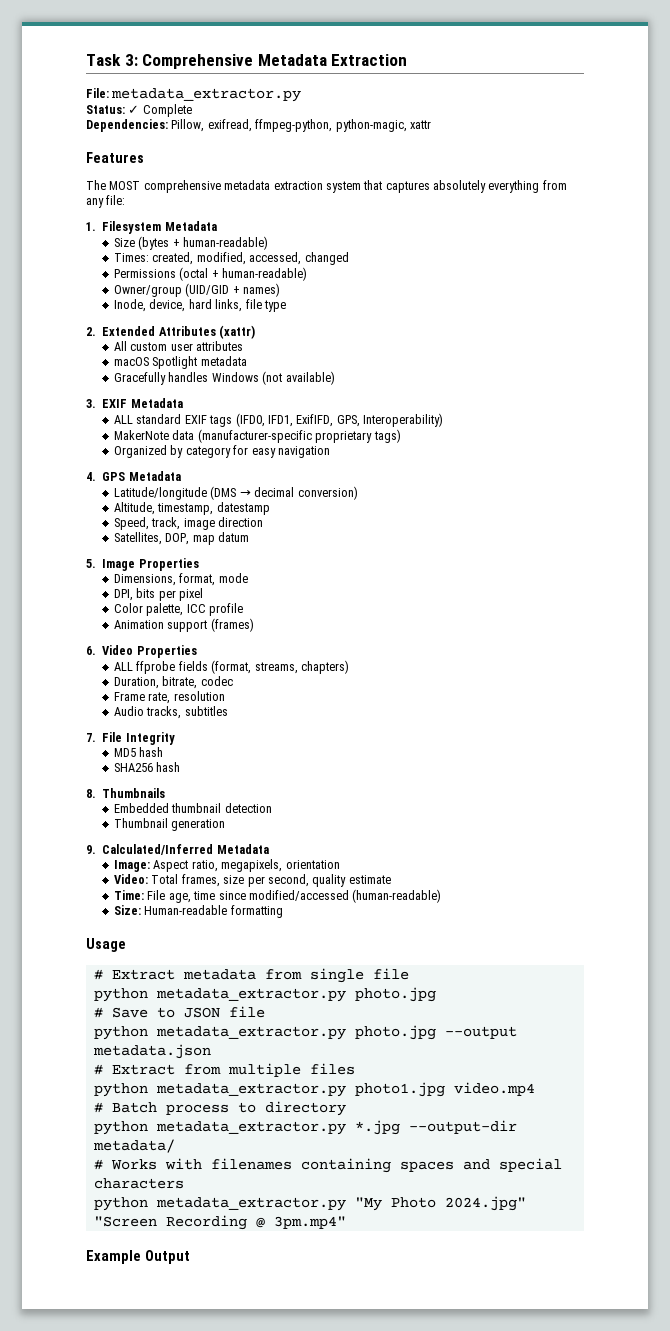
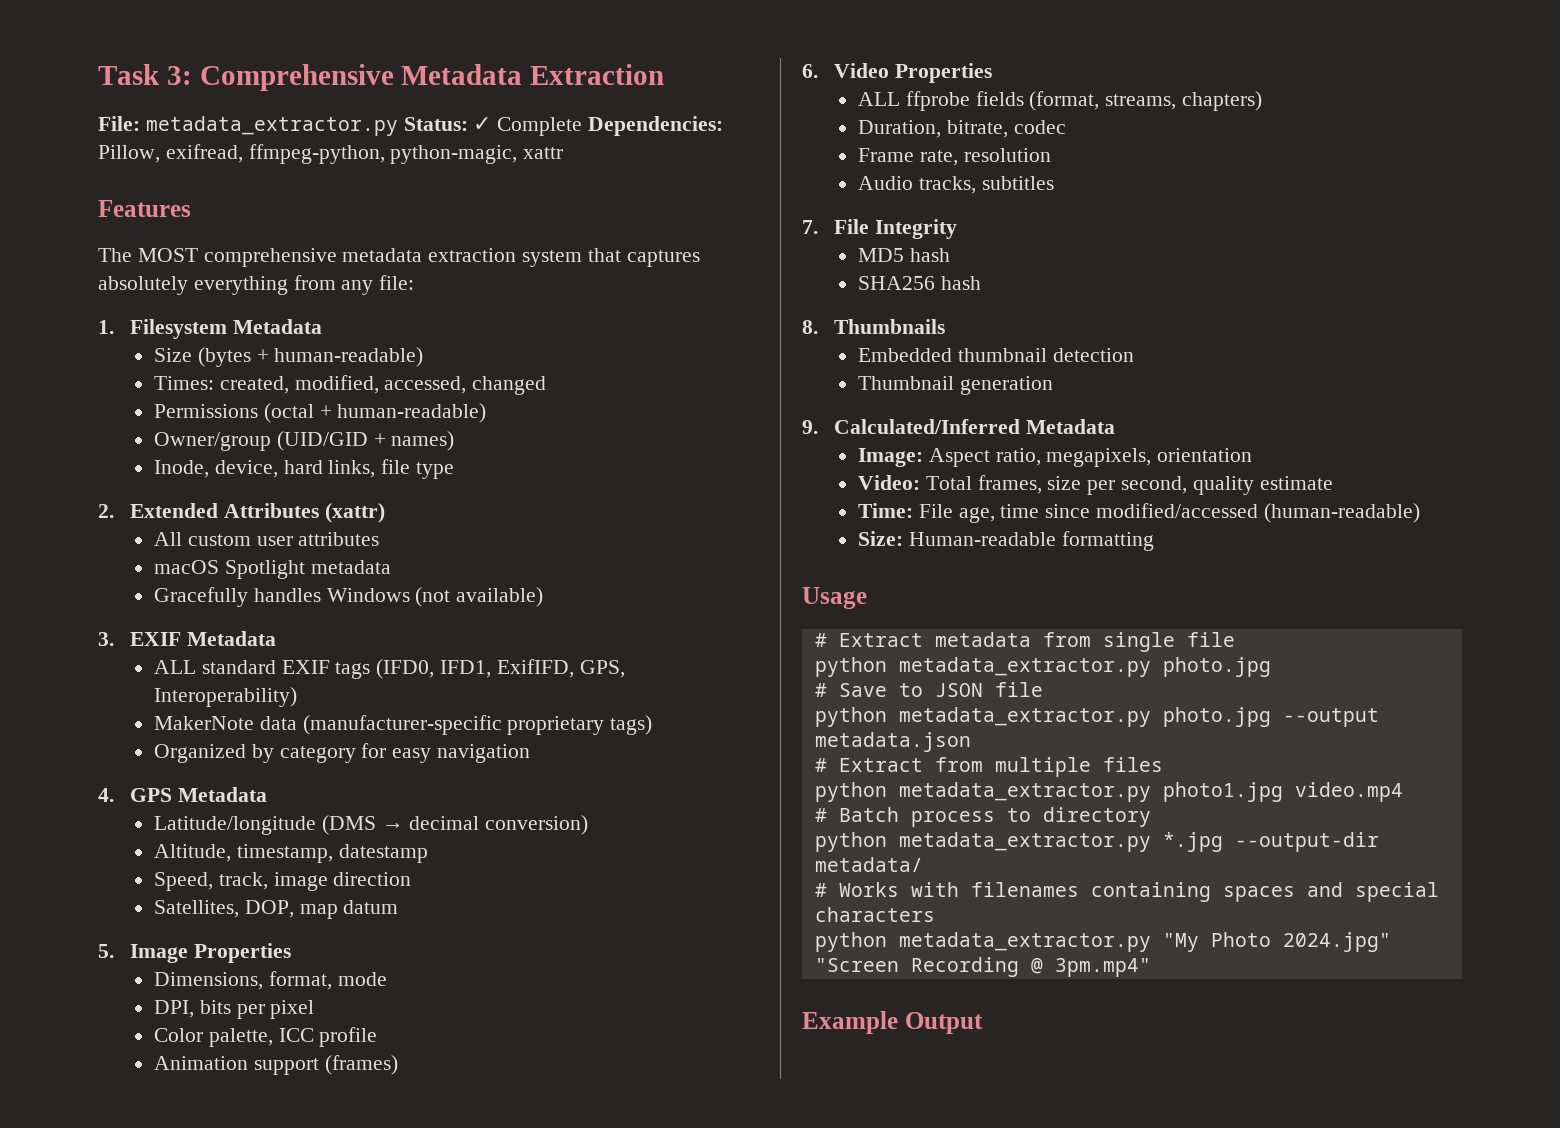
(302, 95) // -> (398, 126) none
(192, 110) // -> (583, 126) none

